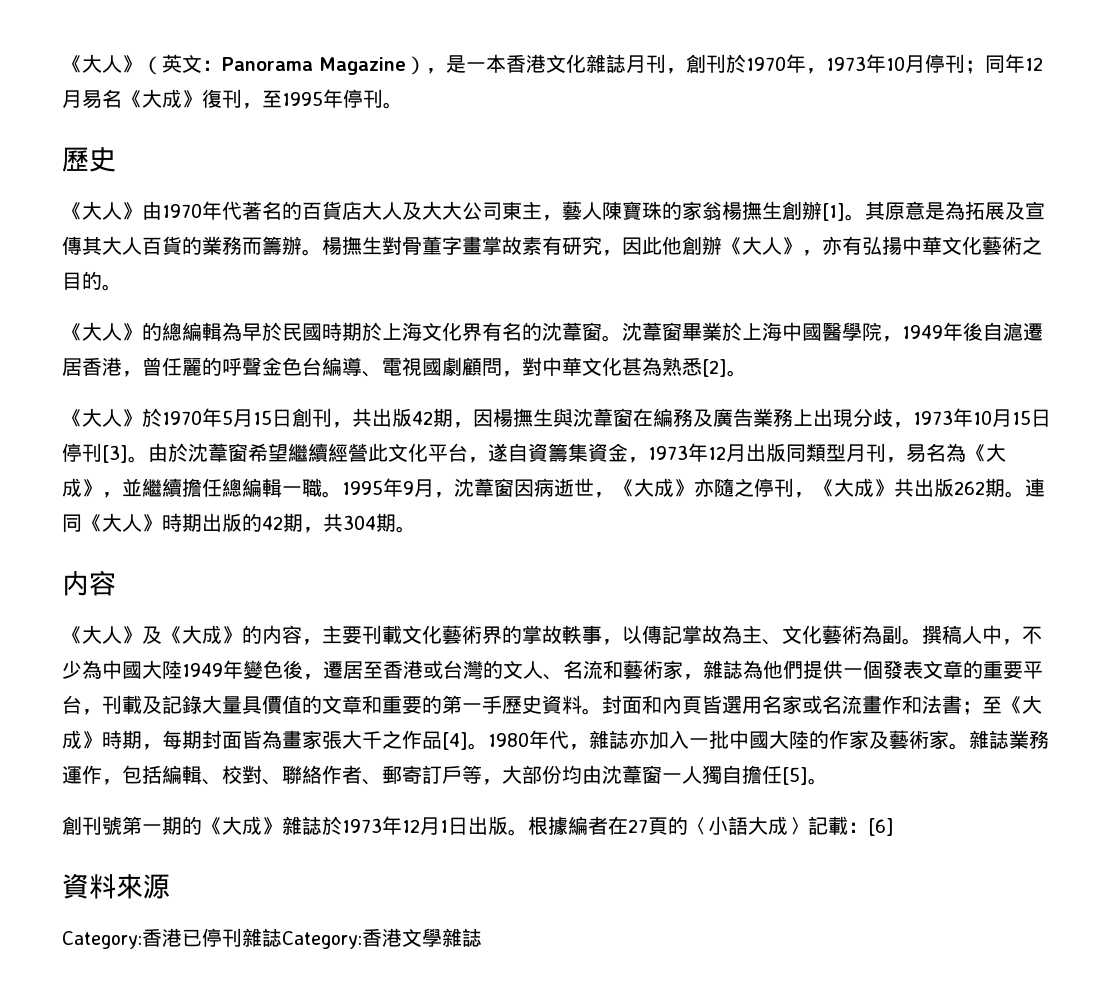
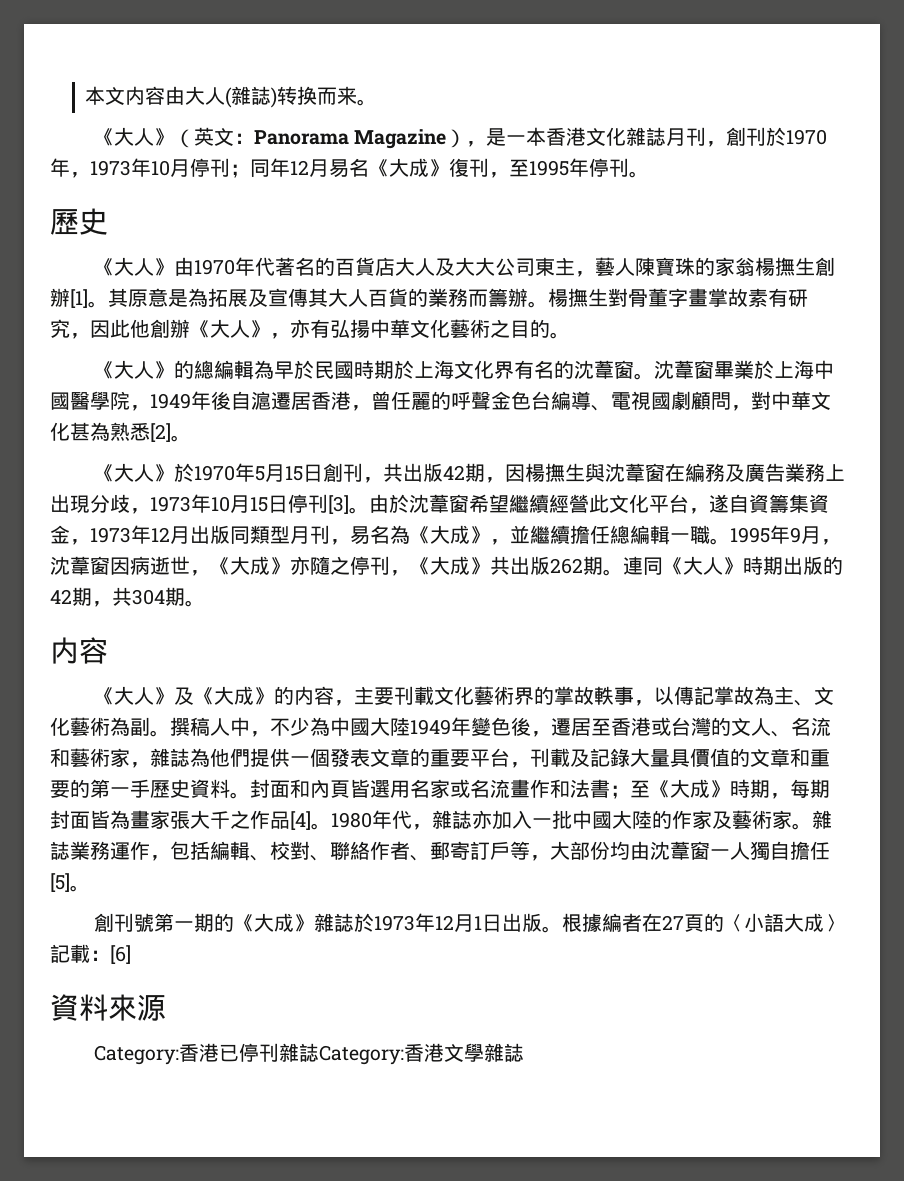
(62, 64) none -> [85,86,378,108] 本文内容由大人(雜誌)转换而来。 //

